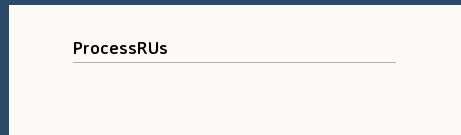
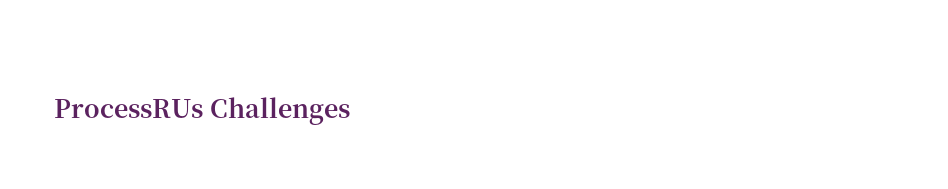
(168, 48) none -> [209,97,350,125] Challenges

